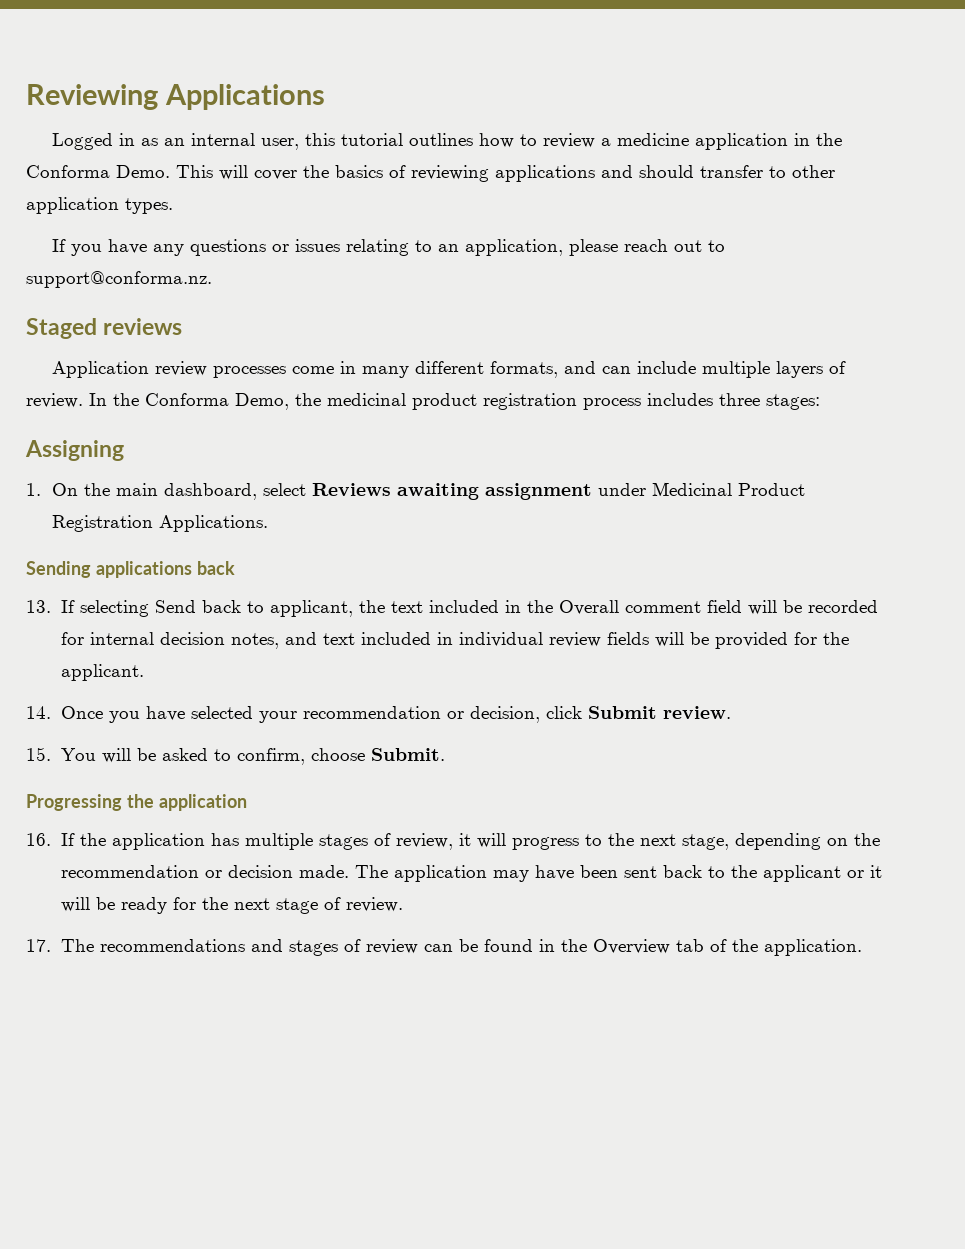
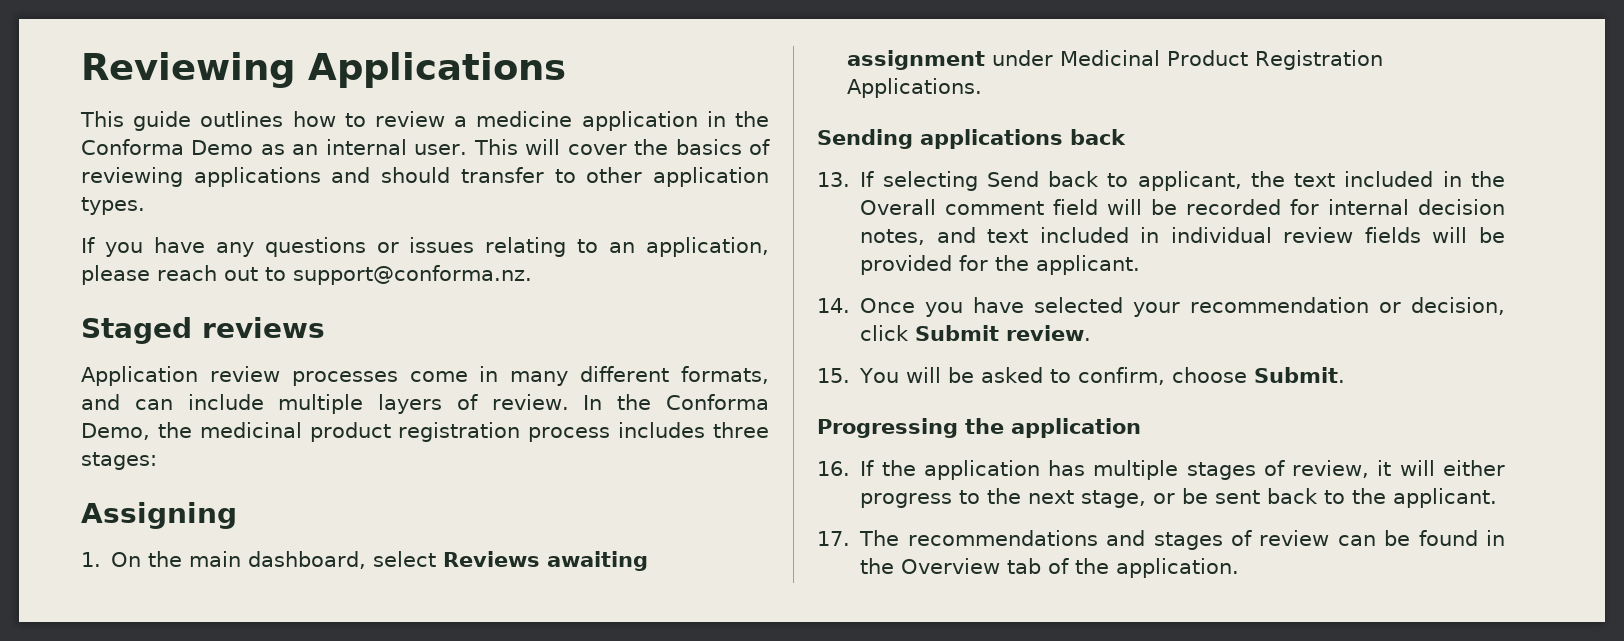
[51,133,403,150] Logged in as an internal user, this tutorial -> [80,111,192,131] This guide
[116,165,170,178] Demo. -> [191,139,468,155] Demo as an internal user.
(506, 840) none -> [1443,460,1505,476] either
[734,833,880,850] [60,865,882,882] [60,897,403,914] depending on the recommendation or decision made. The application may have been sent back to the applicant or it will be ready for the next stage of review. -> [1153,488,1498,508] or be sent back to the applicant.

